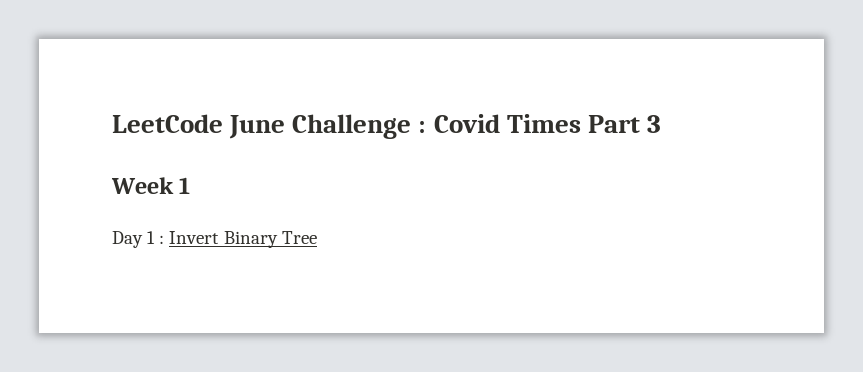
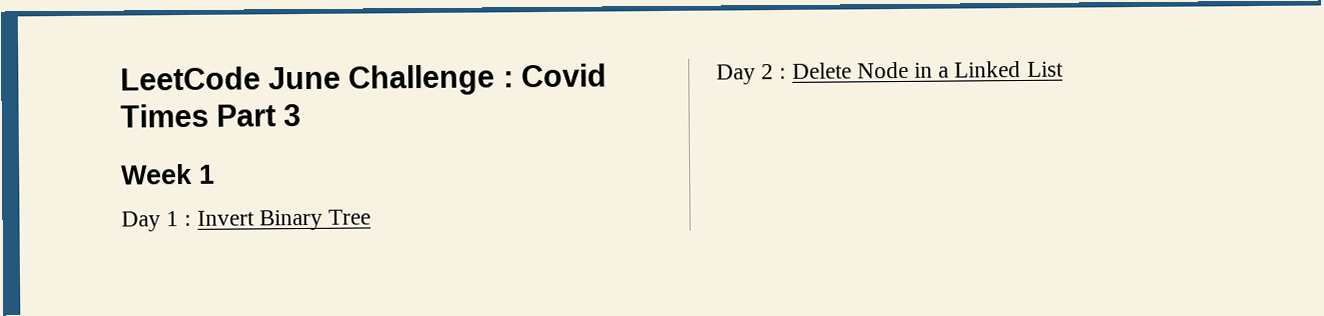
(317, 237) none -> [716,60,1064,85] // Day 2 : Delete Node in a Linked List

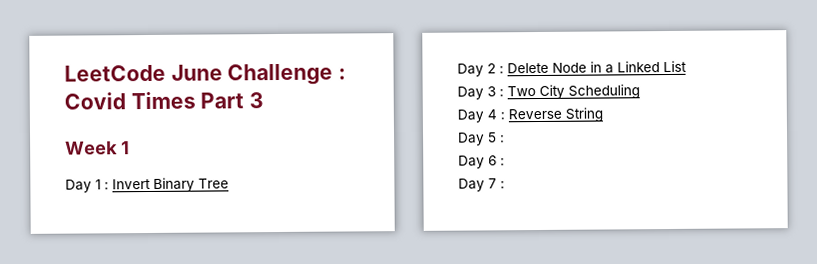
(1064, 69) none -> [457,84,640,100] [457,107,603,123] [458,132,505,146] [458,155,505,169] [458,178,505,192] // Day 3 : Two City Scheduling // Day 4 : Reverse String // Day 5 : // Day 6 : // Day 7 :

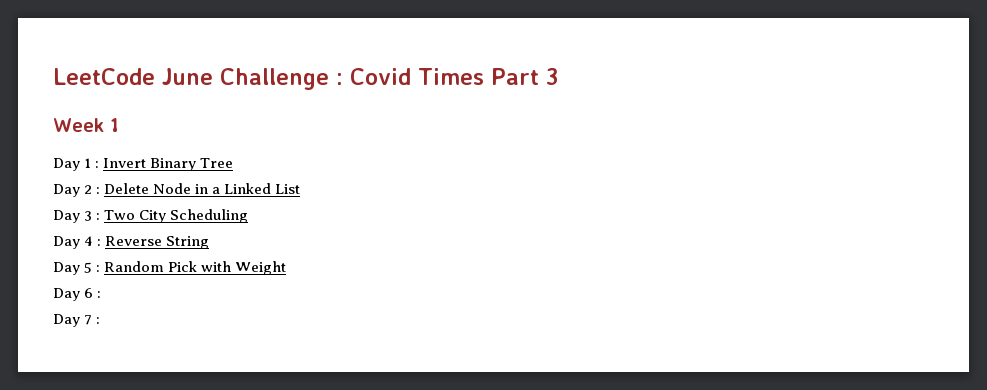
(505, 138) none -> [104,261,287,275] Random Pick with Weight

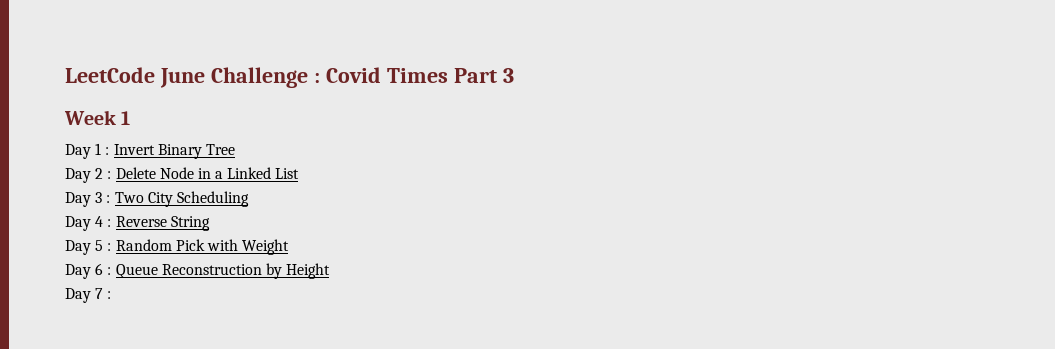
(102, 294) none -> [115,263,331,279] Queue Reconstruction by Height

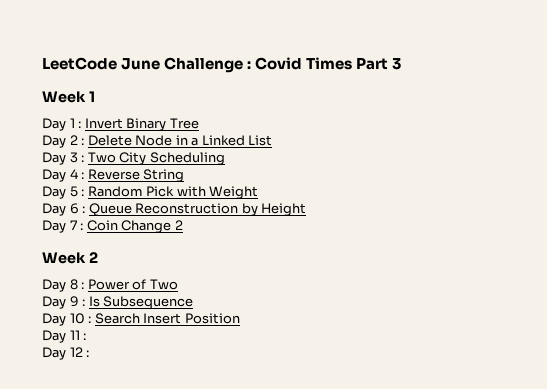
(112, 295) none -> [86,220,183,233] [42,252,98,264] [42,279,178,292] [42,296,194,309] [42,313,240,326] [42,330,87,343] [42,347,90,360] Coin Change 2 // Week 2 // Day 8 : Power of Two // Day 9 : Is Subsequence // Day 10 : Search Insert Position // Day 11 : // Day 12 :

